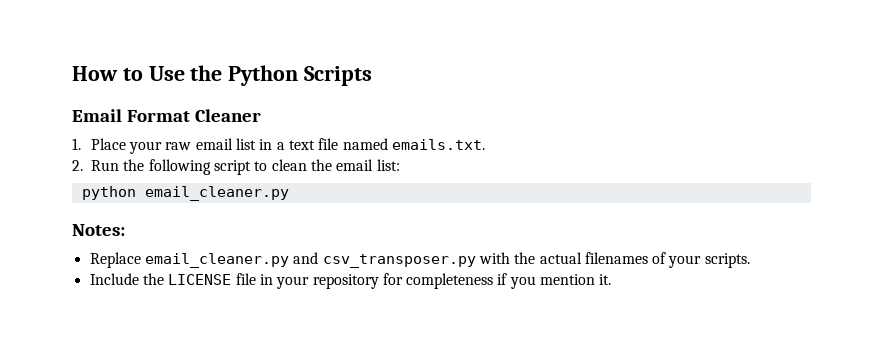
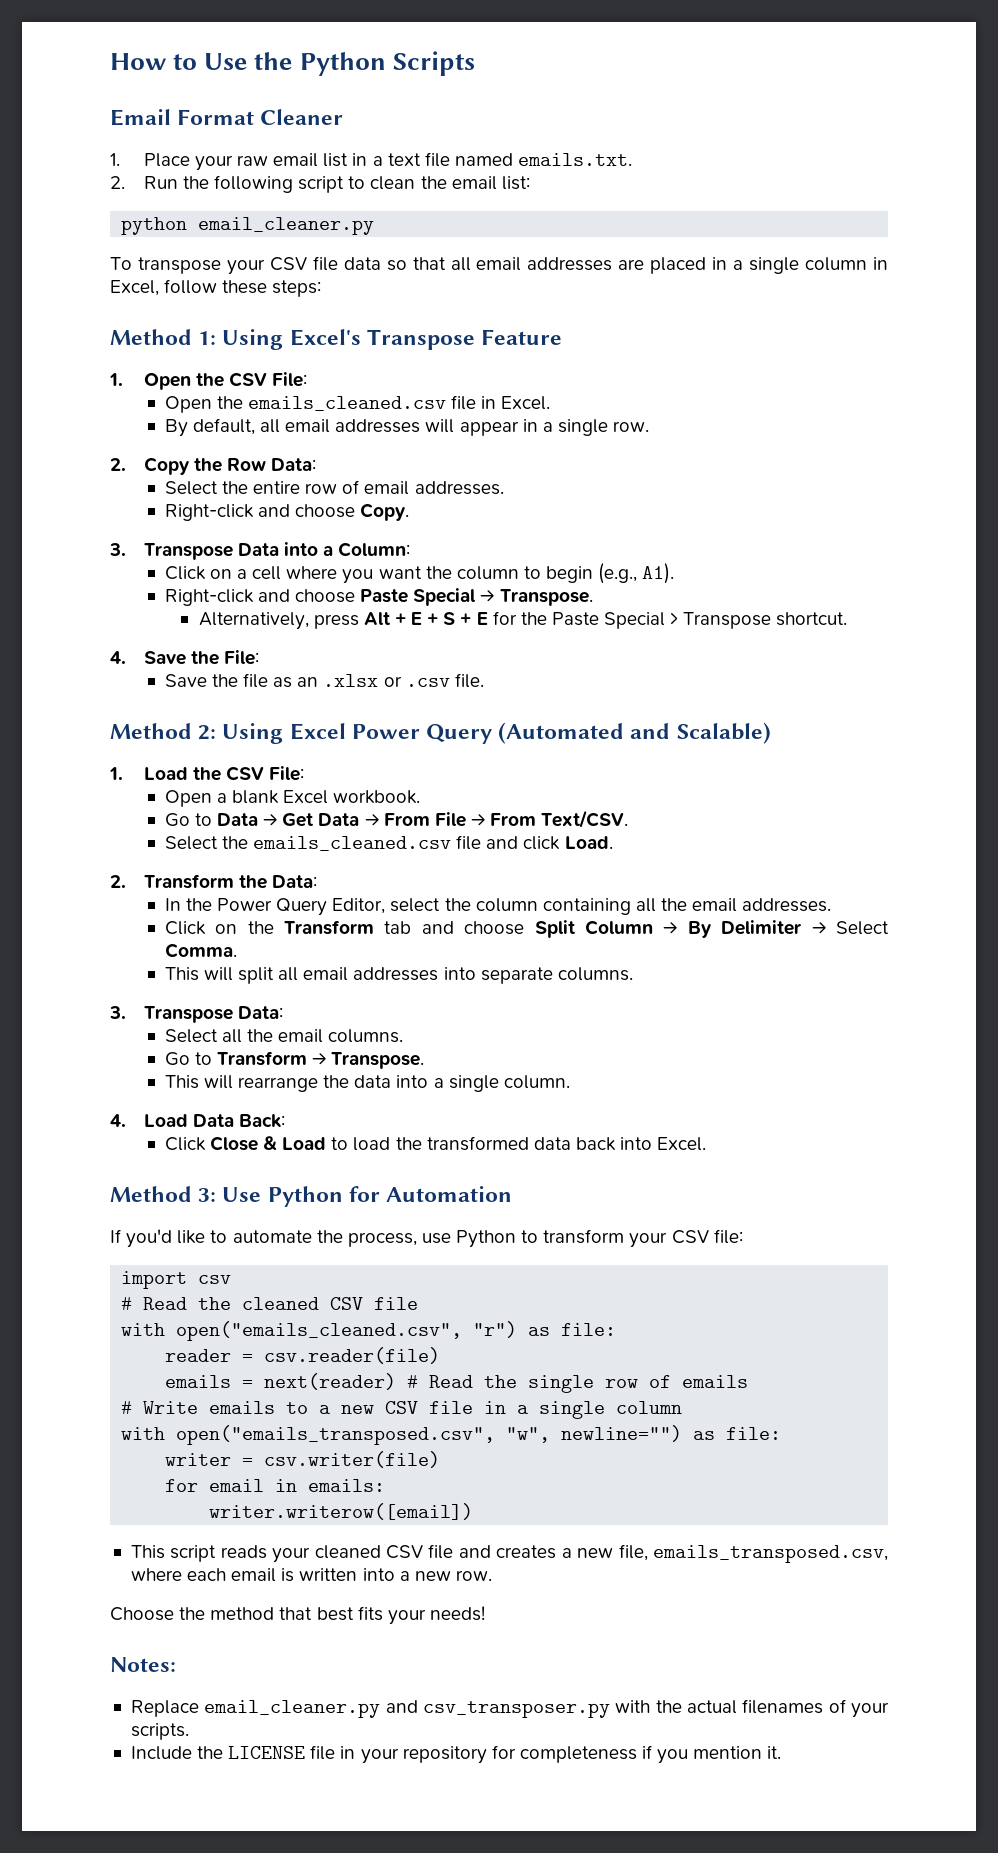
(289, 193) none -> [110,256,889,275] [110,279,322,297] [110,329,563,350] [109,372,308,390] [164,395,551,413] [164,418,650,437] [110,457,317,475] [164,480,504,495] [164,503,410,521] [109,542,411,560] [164,563,675,584] [164,588,593,606] [198,611,848,630] [110,650,260,665] [164,673,484,688] [110,722,771,744] [109,766,305,781] [164,790,421,807] [164,810,629,828] [164,835,613,851] [110,874,318,889] [164,898,832,916] [164,920,889,938] [164,943,237,958] [164,967,633,984] [109,1006,283,1023] [164,1029,404,1043] [164,1051,425,1069] [164,1075,570,1092] [110,1114,286,1128] [164,1136,707,1151] [110,1186,513,1207] [110,1229,743,1248] [121,1271,232,1289] [121,1297,419,1310] [121,1321,617,1341] [165,1347,441,1364] [165,1373,749,1393] [121,1401,683,1419] [121,1425,782,1445] [165,1451,441,1468] [165,1479,386,1492] [209,1503,474,1520] [130,1544,888,1563] [130,1568,492,1582] [110,1606,485,1625] // To transpose your CSV file data so that all email addresses are placed in a single column in Excel, follow these steps: // Method 1: Using Excel's Transpose Feature // 1. Open the CSV File: // Open the emails_cleaned.csv file in Excel. // By default, all email addresses will appear in a single row. // 2. Copy the Row Data: // Select the entire row of email addresses. // Right-click and choose Copy. // 3. Transpose Data into a Column: // Click on a cell where you want the column to begin (e.g., A1). // Right-click and choose Paste Special → Transpose. // Alternatively, press Alt + E + S + E for the Paste Special > Transpose shortcut. // 4. Save the File: // Save the file as an .xlsx or .csv file. // Method 2: Using Excel Power Query (Automated and Scalable) // 1. Load the CSV File: // Open a blank Excel workbook. // Go to Data → Get Data → From File → From Text/CSV. // Select the emails_cleaned.csv file and click Load. // 2. Transform the Data: // In the Power Query Editor, select the column containing all the email addresses. // Click on the Transform tab and choose Split Column → By Delimiter → Select Comma. // This will split all email addresses into separate columns. // 3. Transpose Data: // Select all the email columns. // Go to Transform → Transpose. // This will rearrange the data into a single column. // 4. Load Data Back: // Click Close & Load to load the transformed data back into Excel. // Method 3: Use Python for Automation // If you'd like to automate the process, use Python to transform your CSV file: // import csv // # Read the cleaned CSV file // with open("emails_cleaned.csv", "r") as file: // reader = csv.reader(file) // emails = next(reader) # Read the single row of emails // # Write emails to a new CSV file in a single column // with open("emails_transposed.csv", "w", newline="") as file: // writer = csv.writer(file) // for email in emails: // writer.writerow([email]) // This script reads your cleaned CSV file and creates a new file, emails_transposed.csv, where each email is written into a new row. // Choose the method that best fits your needs!

